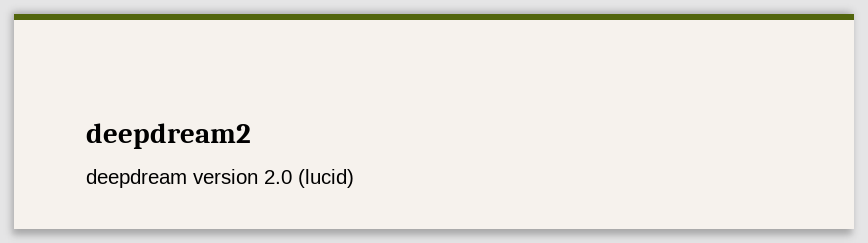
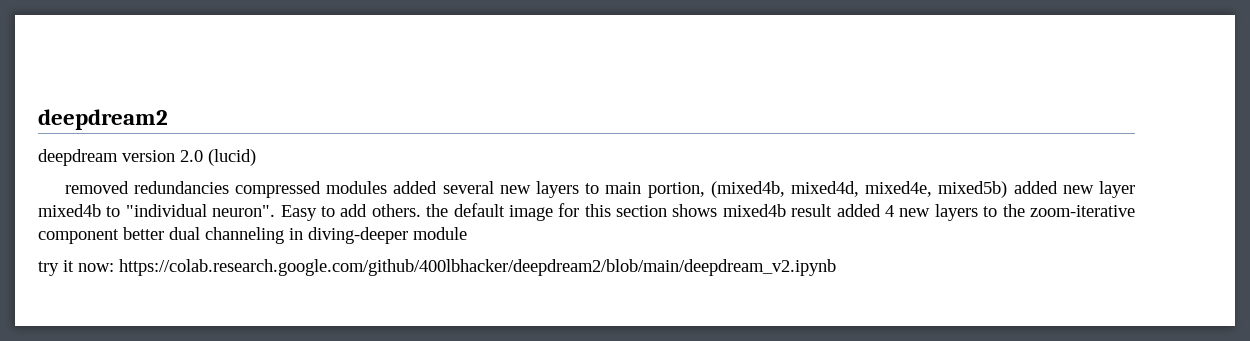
(354, 178) none -> [64,181,1135,198] [38,203,1136,221] [38,227,467,244] [38,259,836,276] // removed redundancies compressed modules added several new layers to main portion, (mixed4b, mixed4d, mixed4e, mixed5b) added new layer mixed4b to "individual neuron". Easy to add others. the default image for this section shows mixed4b result added 4 new layers to the zoom-iterative component better dual channeling in diving-deeper module // try it now: https://colab.research.google.com/github/400lbhacker/deepdream2/blob/main/deepdream_v2.ipynb

